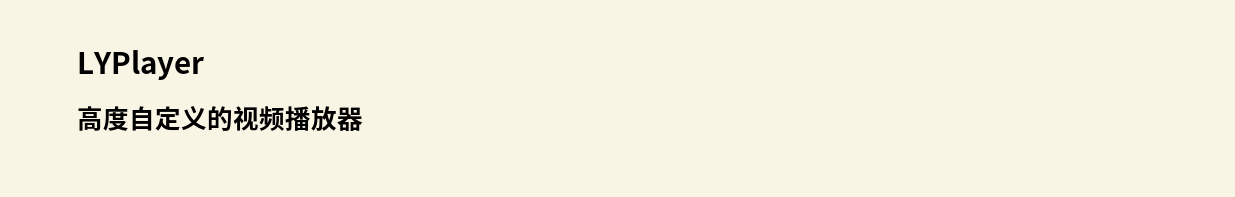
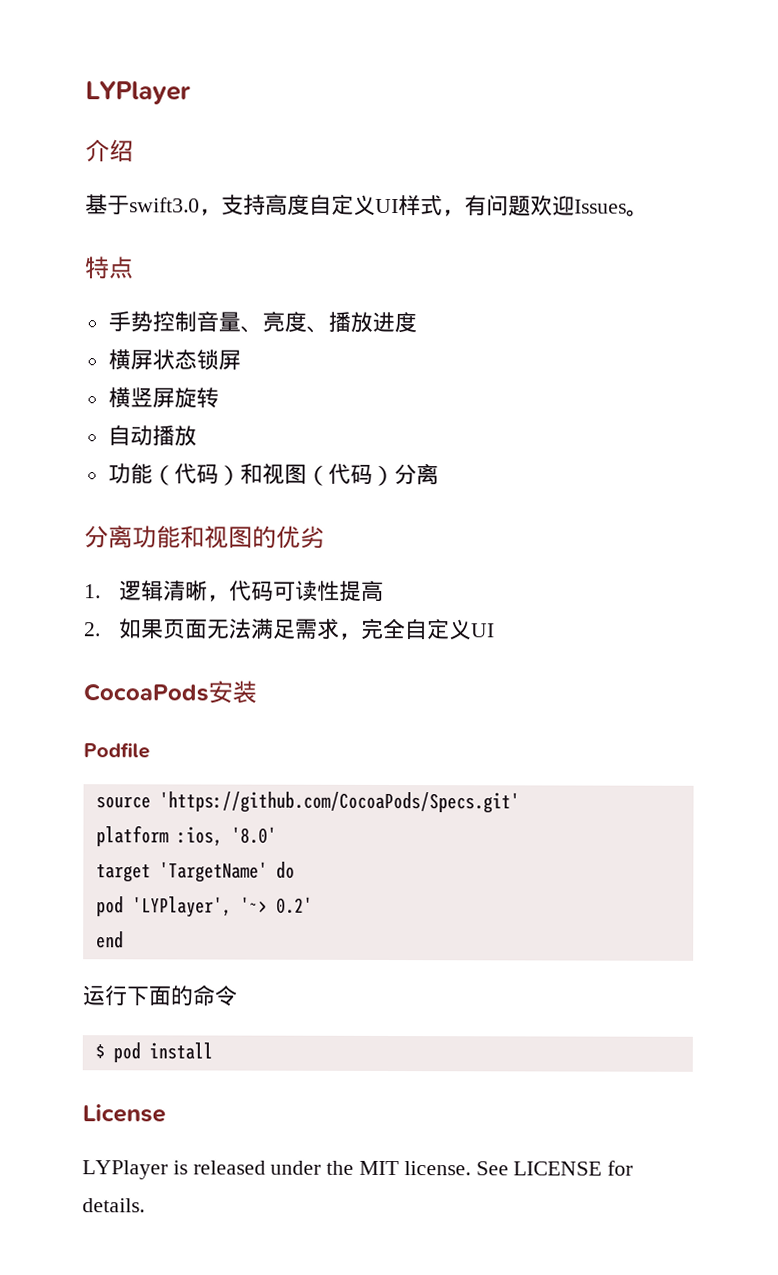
[77,106,363,131] 高度自定义的视频播放器 -> [85,139,134,163] [85,194,649,217] [84,256,134,280] [107,311,417,334] [107,349,241,371] [107,387,219,409] [107,425,197,447] [107,463,439,487] [84,525,325,549] [84,580,385,602] [84,617,496,641] [83,680,257,704] [83,742,150,759] [95,791,520,814] [95,825,277,847] [95,861,295,883] [95,896,313,918] [95,931,124,949] [82,984,238,1007] [94,1042,213,1063] [82,1104,166,1123] [82,1160,634,1180] [82,1198,145,1213] 介绍 // 基于swift3.0，支持高度自定义UI样式，有问题欢迎Issues。 // 特点 // 手势控制音量、亮度、播放进度 // 横屏状态锁屏 // 横竖屏旋转 // 自动播放 // 功能（代码）和视图（代码）分离 // 分离功能和视图的优劣 // 1.逻辑清晰，代码可读性提高 // 2.如果页面无法满足需求，完全自定义UI // CocoaPods安装 // Podfile // source 'https://github.com/CocoaPods/Specs.git' // platform :ios, '8.0' // target 'TargetName' do // pod 'LYPlayer', '~> 0.2' // end // 运行下面的命令 // $ pod install // License // LYPlayer is released under the MIT license. See LICENSE for details.

